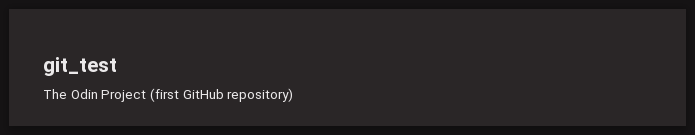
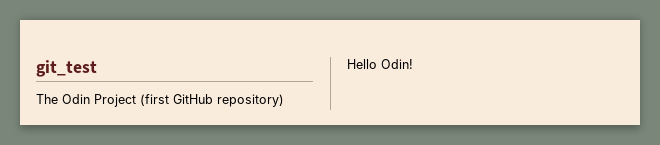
(294, 95) none -> [347,59,413,69] Hello Odin!

